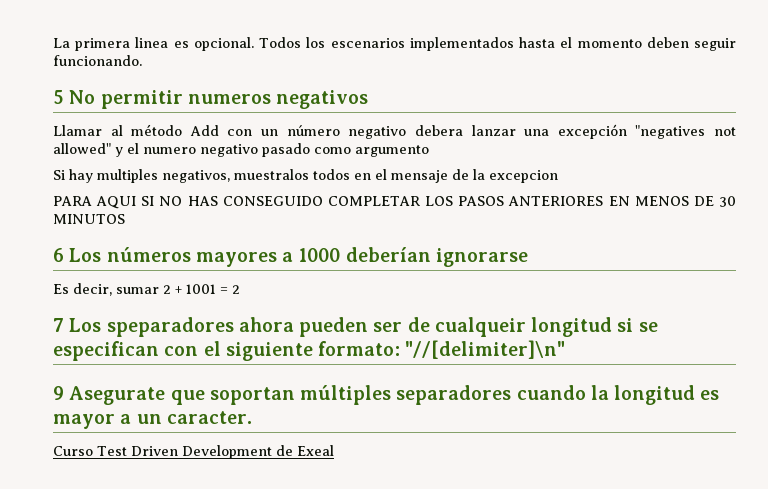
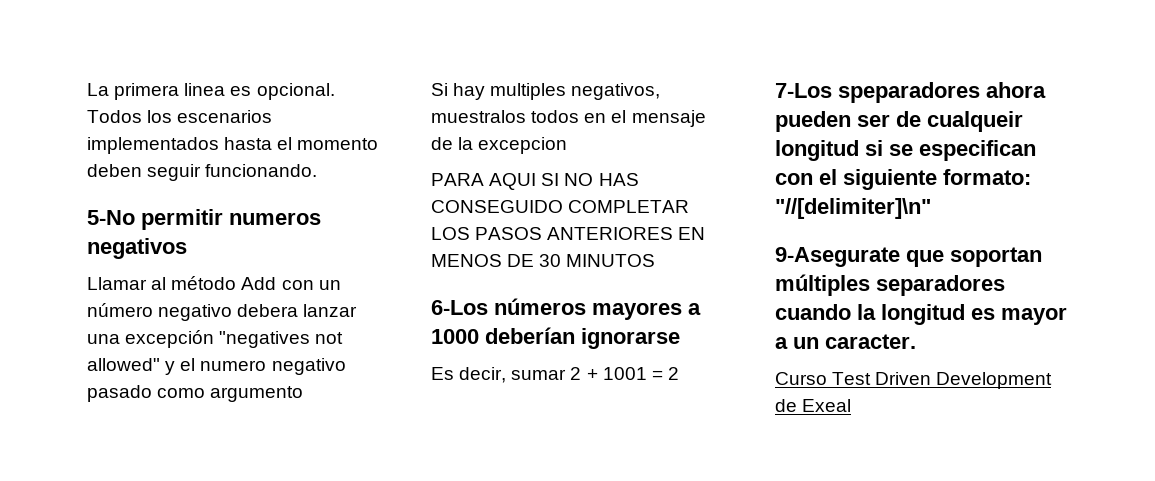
[53,90,96,104] 5 No -> [87,210,135,225] 5-No
[53,248,102,262] 6 Los -> [431,300,488,315] 6-Los
[53,318,102,332] 7 Los -> [775,83,832,98] 7-Los
[53,386,166,405] 9 Asegurate -> [775,247,900,267] 9-Asegurate

